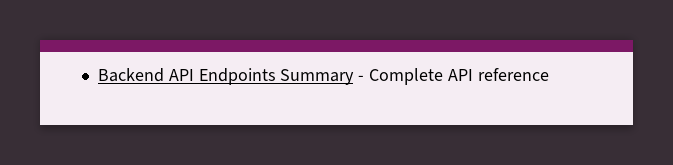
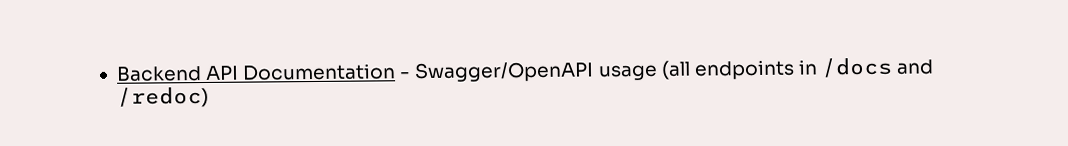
[198,68,549,85] Endpoints Summary - Complete API reference -> [242,57,935,83] [116,86,209,108] Documentation - Swagger/OpenAPI usage (all endpoints in /docs and /redoc)

